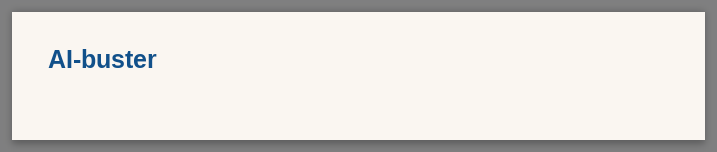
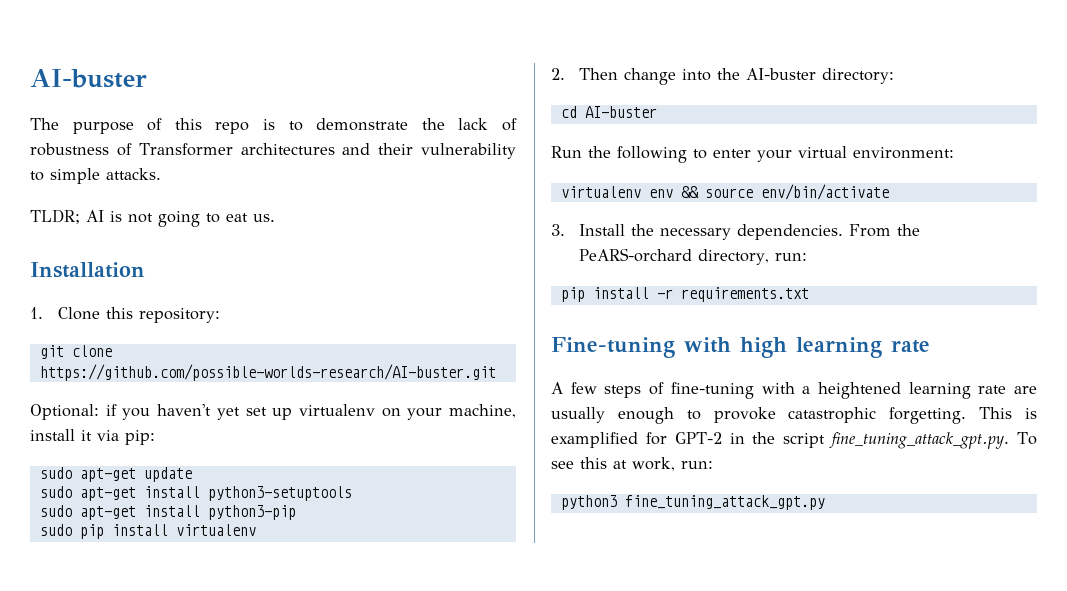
[48,49,157,68] AI-buster -> [30,69,147,88] [30,118,517,134] [30,143,516,159] [30,168,161,184] [30,209,275,227] [30,262,145,278] [30,307,220,323] [39,345,112,359] [39,364,496,381] [30,404,516,420] [30,429,155,445] [39,467,192,482] [39,486,352,501] [39,505,296,520] [39,524,256,539] [551,68,894,85] [560,106,657,118] [551,146,954,163] [560,184,889,200] [551,224,920,240] [578,248,807,265] [560,287,809,302] [551,337,930,358] [551,382,1037,399] [551,407,1037,424] [551,432,1038,449] [551,457,713,471] [560,495,825,510] AI-buster // The purpose of this repo is to demonstrate the lack of robustness of Transformer architectures and their vulnerability to simple attacks. // TLDR; AI is not going to eat us. // Installation // 1. Clone this repository: // git clone https://github.com/possible-worlds-research/AI-buster.git // Optional: if you haven't yet set up virtualenv on your machine, install it via pip: // sudo apt-get update // sudo apt-get install python3-setuptools // sudo apt-get install python3-pip // sudo pip install virtualenv // 2. Then change into the AI-buster directory: // cd AI-buster // Run the following to enter your virtual environment: // virtualenv env && source env/bin/activate // 3. Install the necessary dependencies. From the PeARS-orchard directory, run: // pip install -r requirements.txt // Fine-tuning with high learning rate // A few steps of fine-tuning with a heightened learning rate are usually enough to provoke catastrophic forgetting. This is examplified for GPT-2 in the script fine_tuning_attack_gpt.py. To see this at work, run: // python3 fine_tuning_attack_gpt.py

